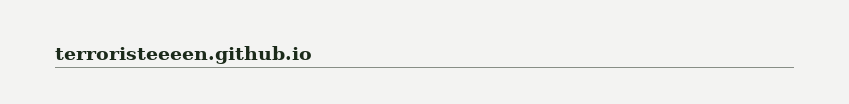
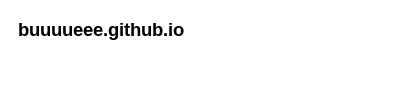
[55,46,312,64] terroristeeeen.github.io -> [18,23,184,40] buuuueee.github.io

